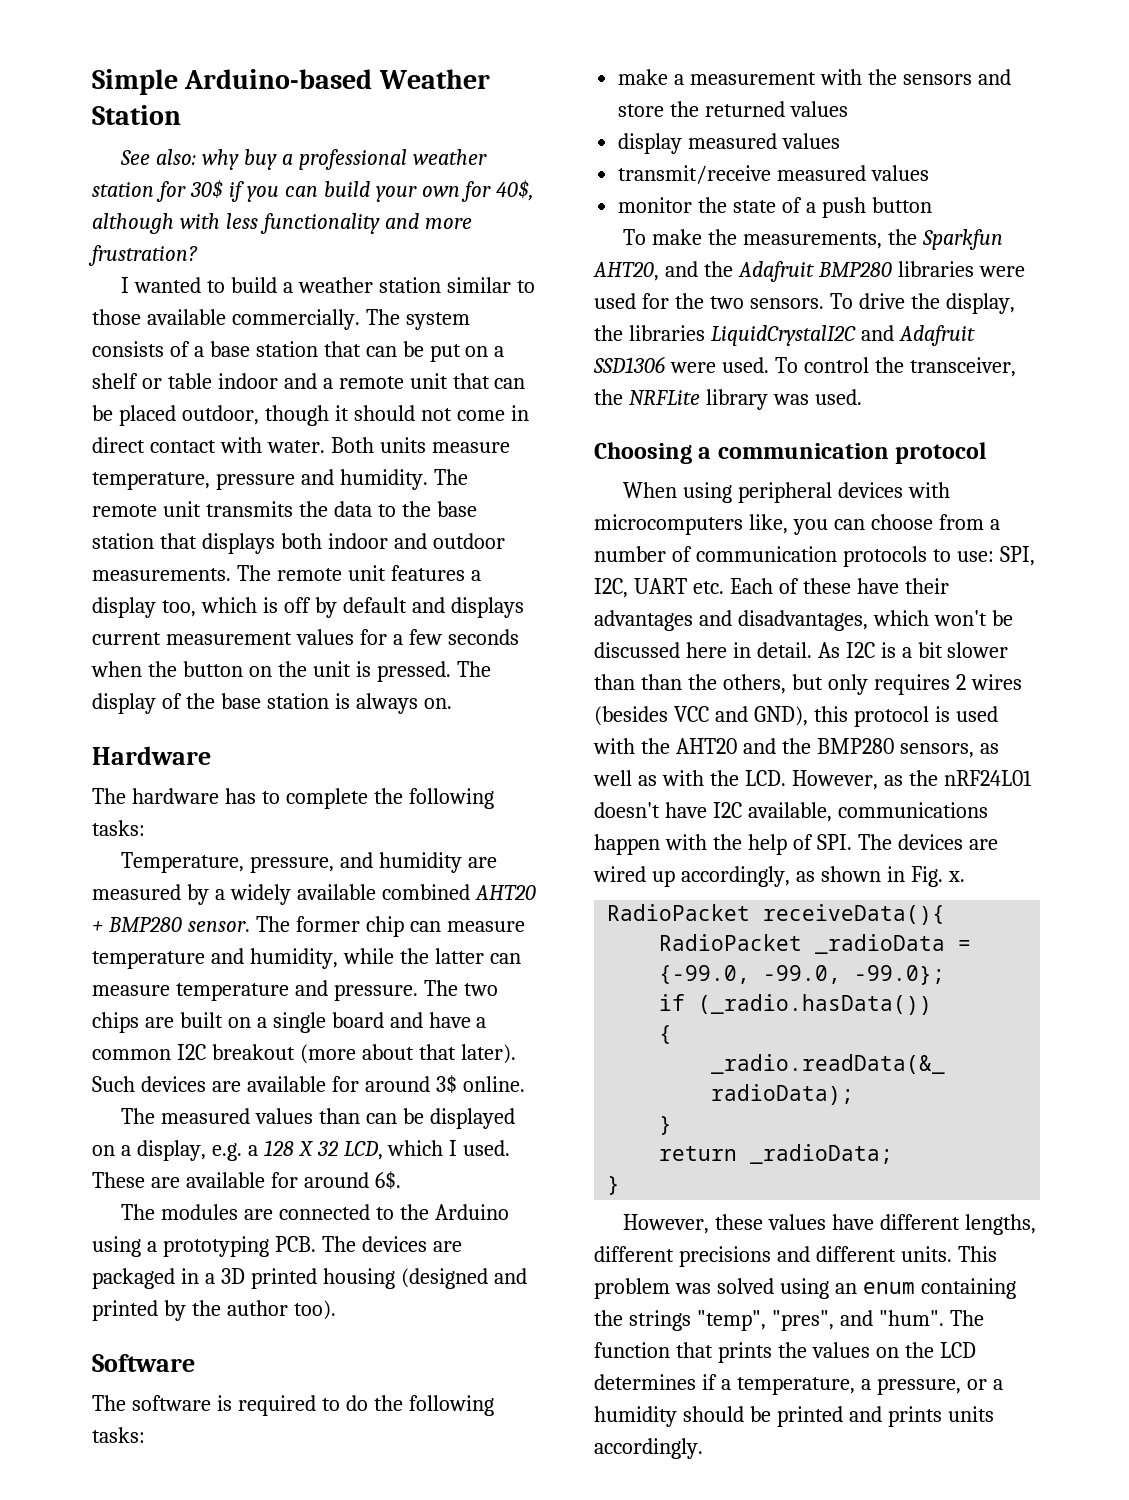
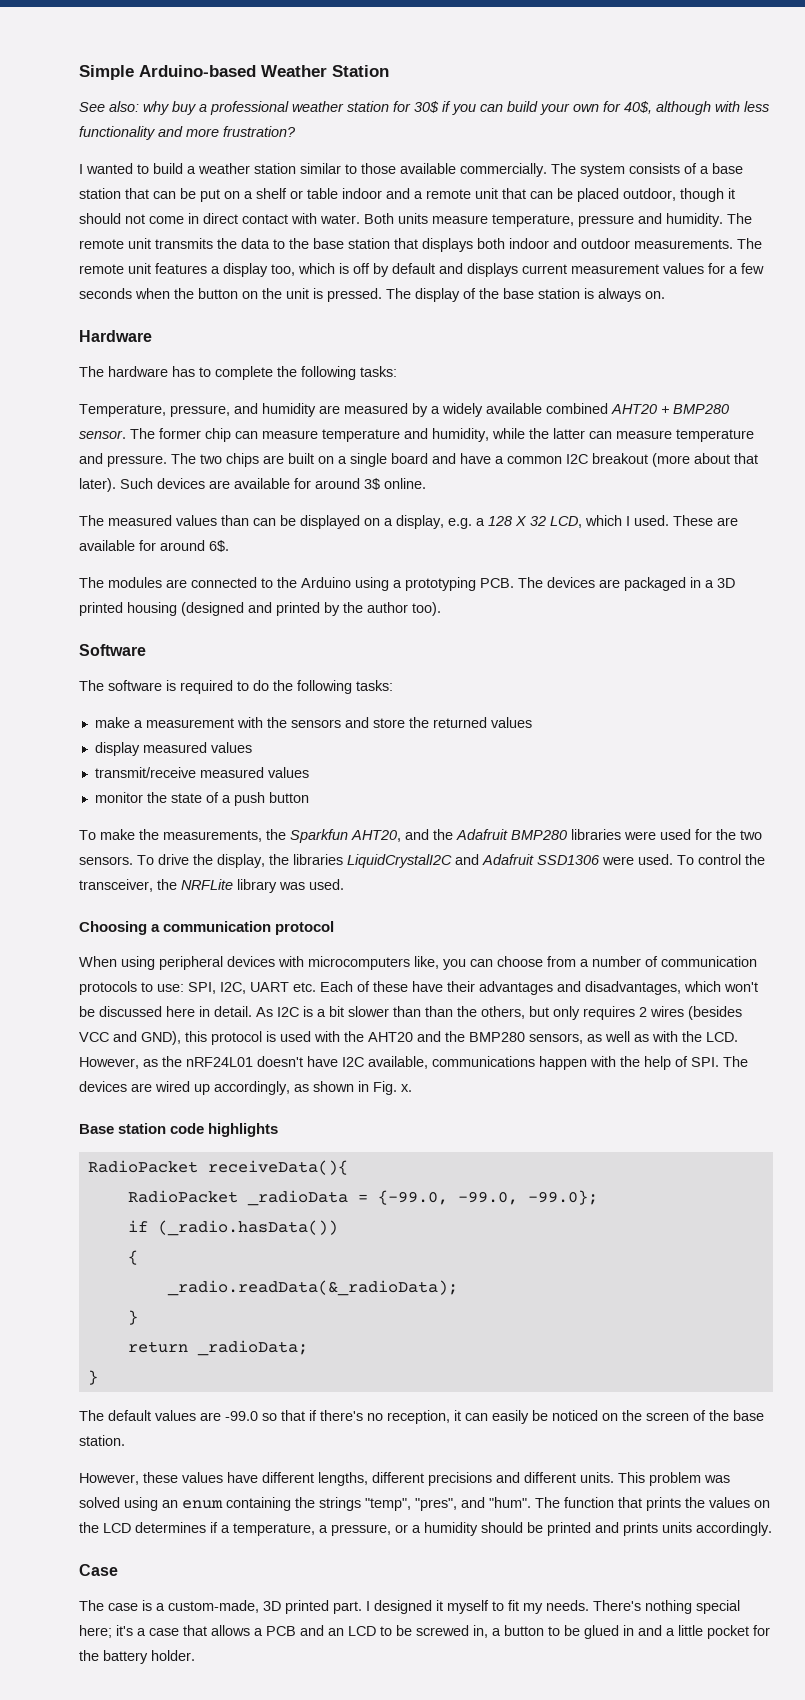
(965, 876) none -> [79,1123,279,1137] // Base station code highlights
(621, 1185) none -> [79,1410,764,1424] [79,1435,125,1446] // The default values are -99.0 so that if there's no reception, it can easily be noticed on the screen of the base station.
(703, 1448) none -> [79,1564,118,1576] [79,1600,740,1614] [79,1625,770,1639] [79,1650,195,1664] // Case // The case is a custom-made, 3D printed part. I designed it myself to fit my needs. There's nothing special here; it's a case that allows a PCB and an LCD to be screwed in, a button to be glued in and a little pocket for the battery holder.

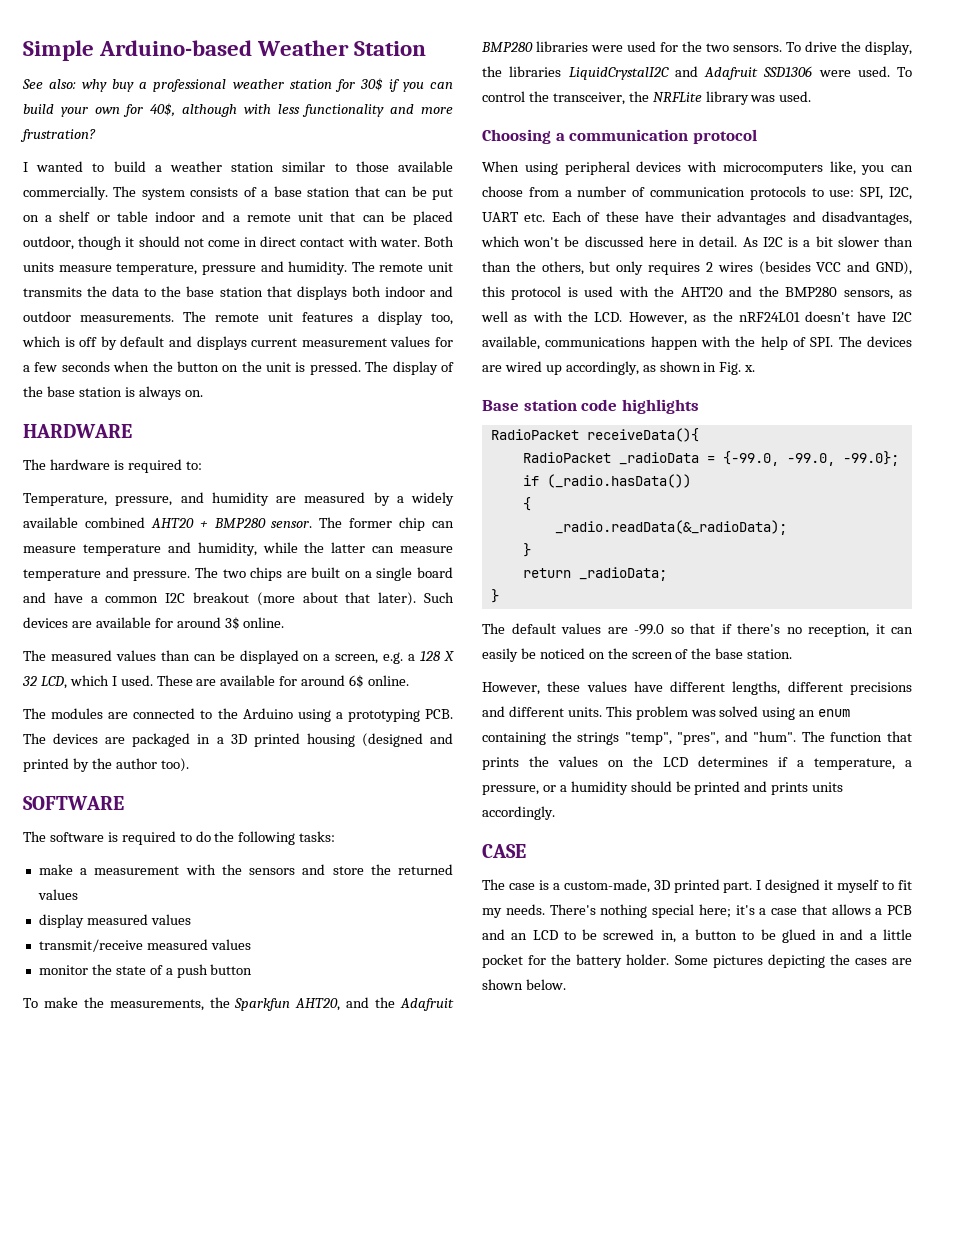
[79,330,152,342] Hardware -> [23,424,132,438] HARDWARE
[172,366,397,380] has to complete the following tasks: -> [113,459,202,473] is required to:
[396,515,444,529] display, -> [335,654,379,664] screen,
[209,540,229,552] 6$. -> [349,675,410,688] 6$ online.
[79,644,146,656] Software -> [23,796,124,810] SOFTWARE
[79,1564,118,1576] Case -> [482,844,526,858] CASE
(195, 1655) none -> [674,954,913,968] [482,979,566,990] Some pictures depicting the cases are shown below.

